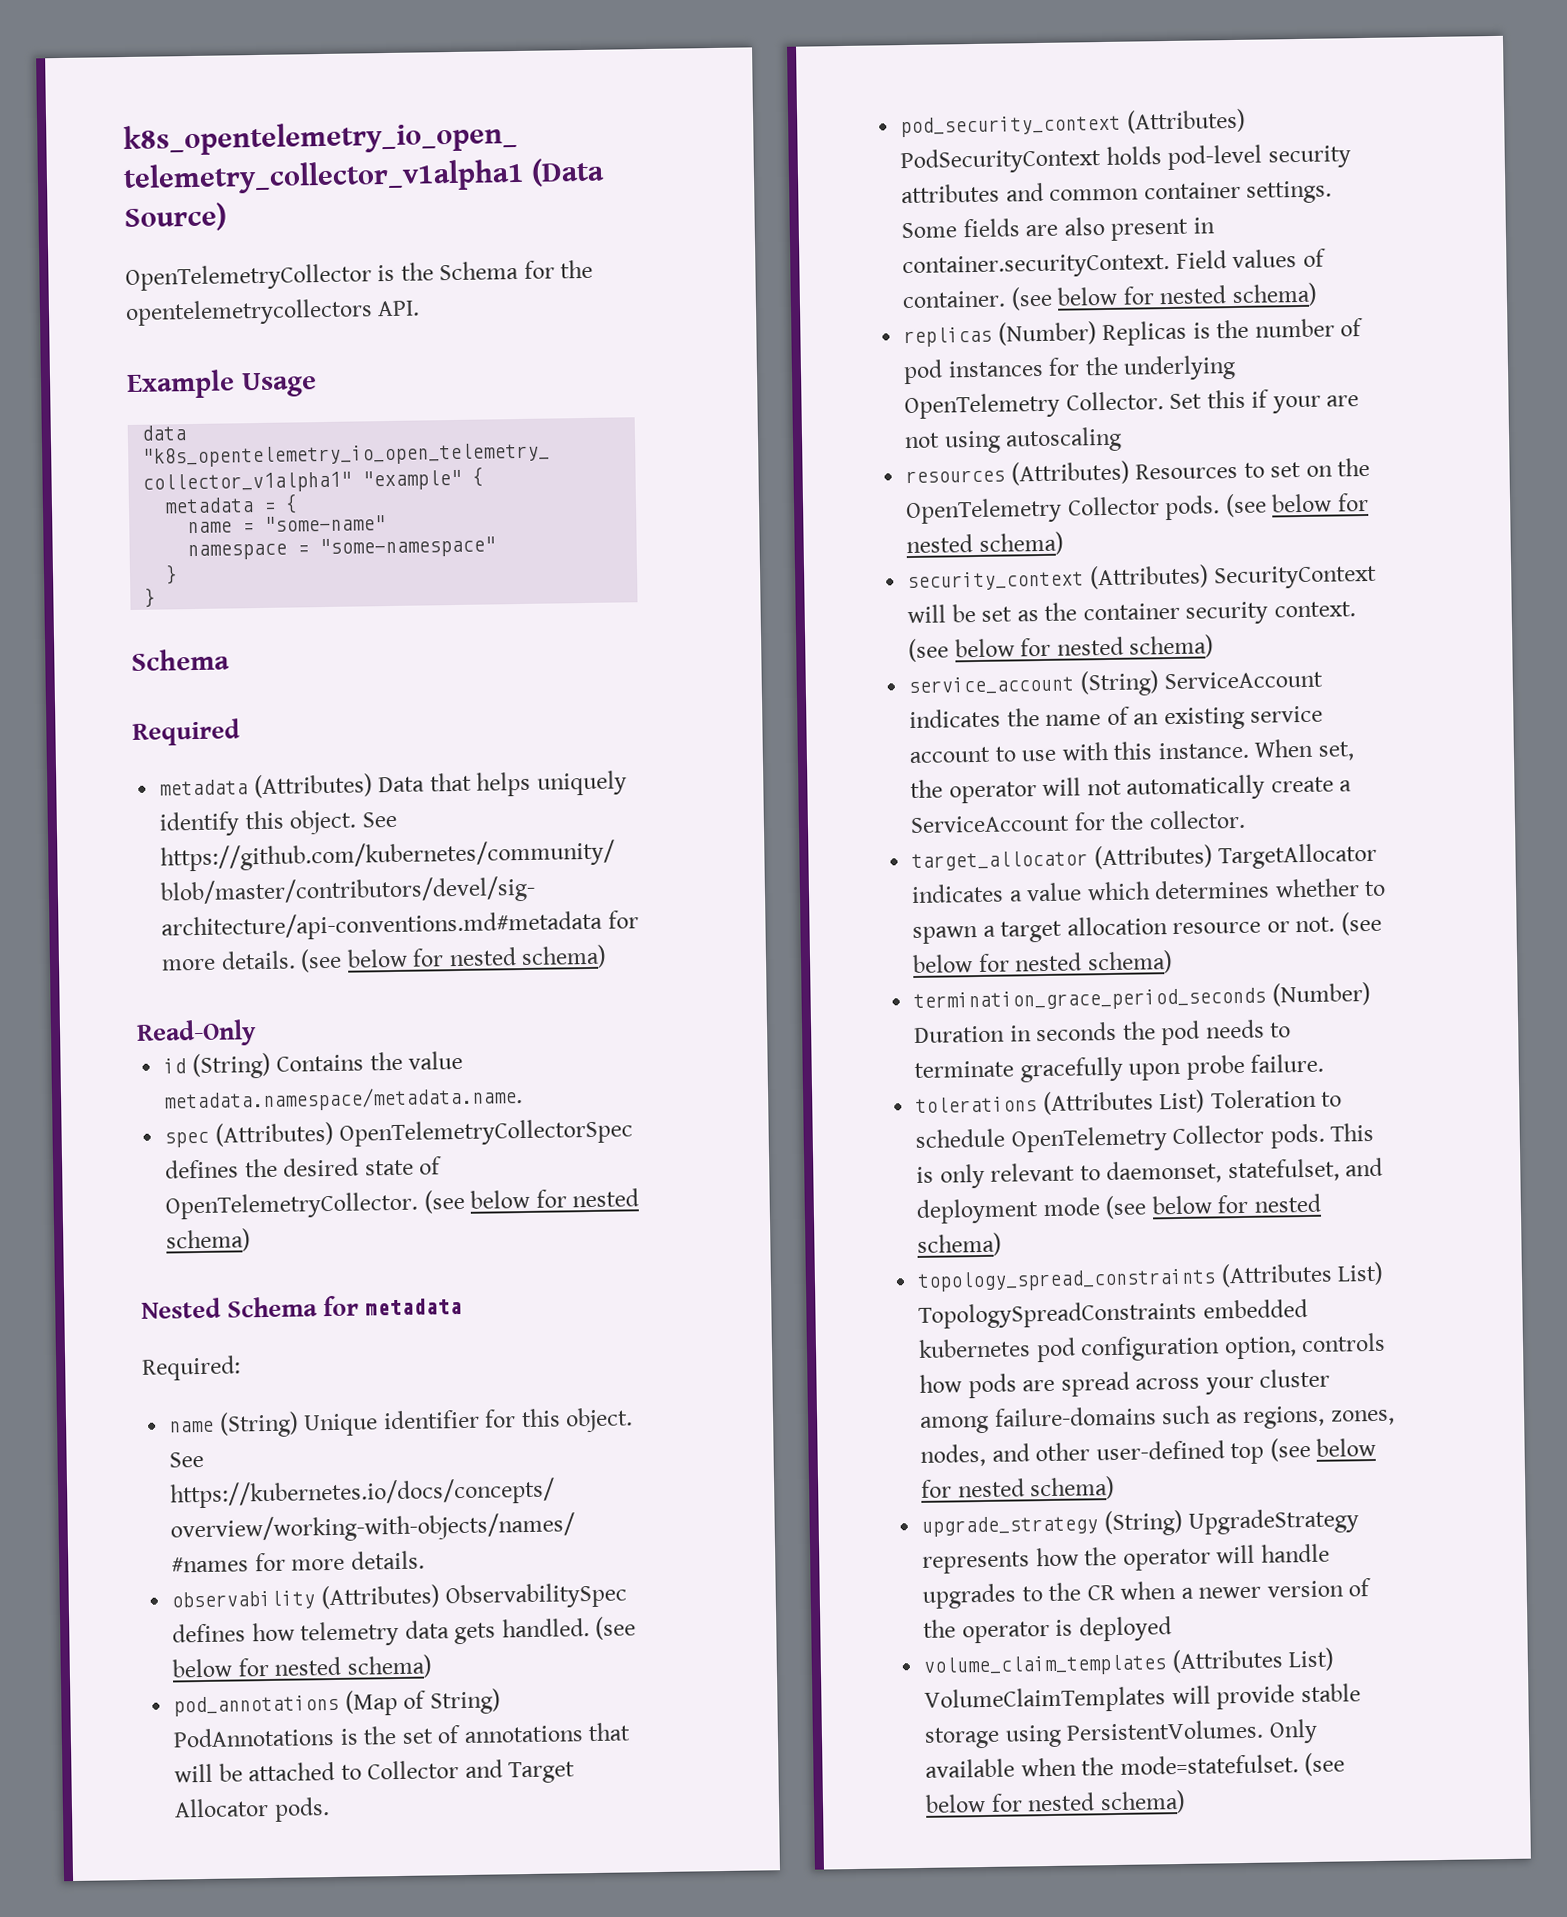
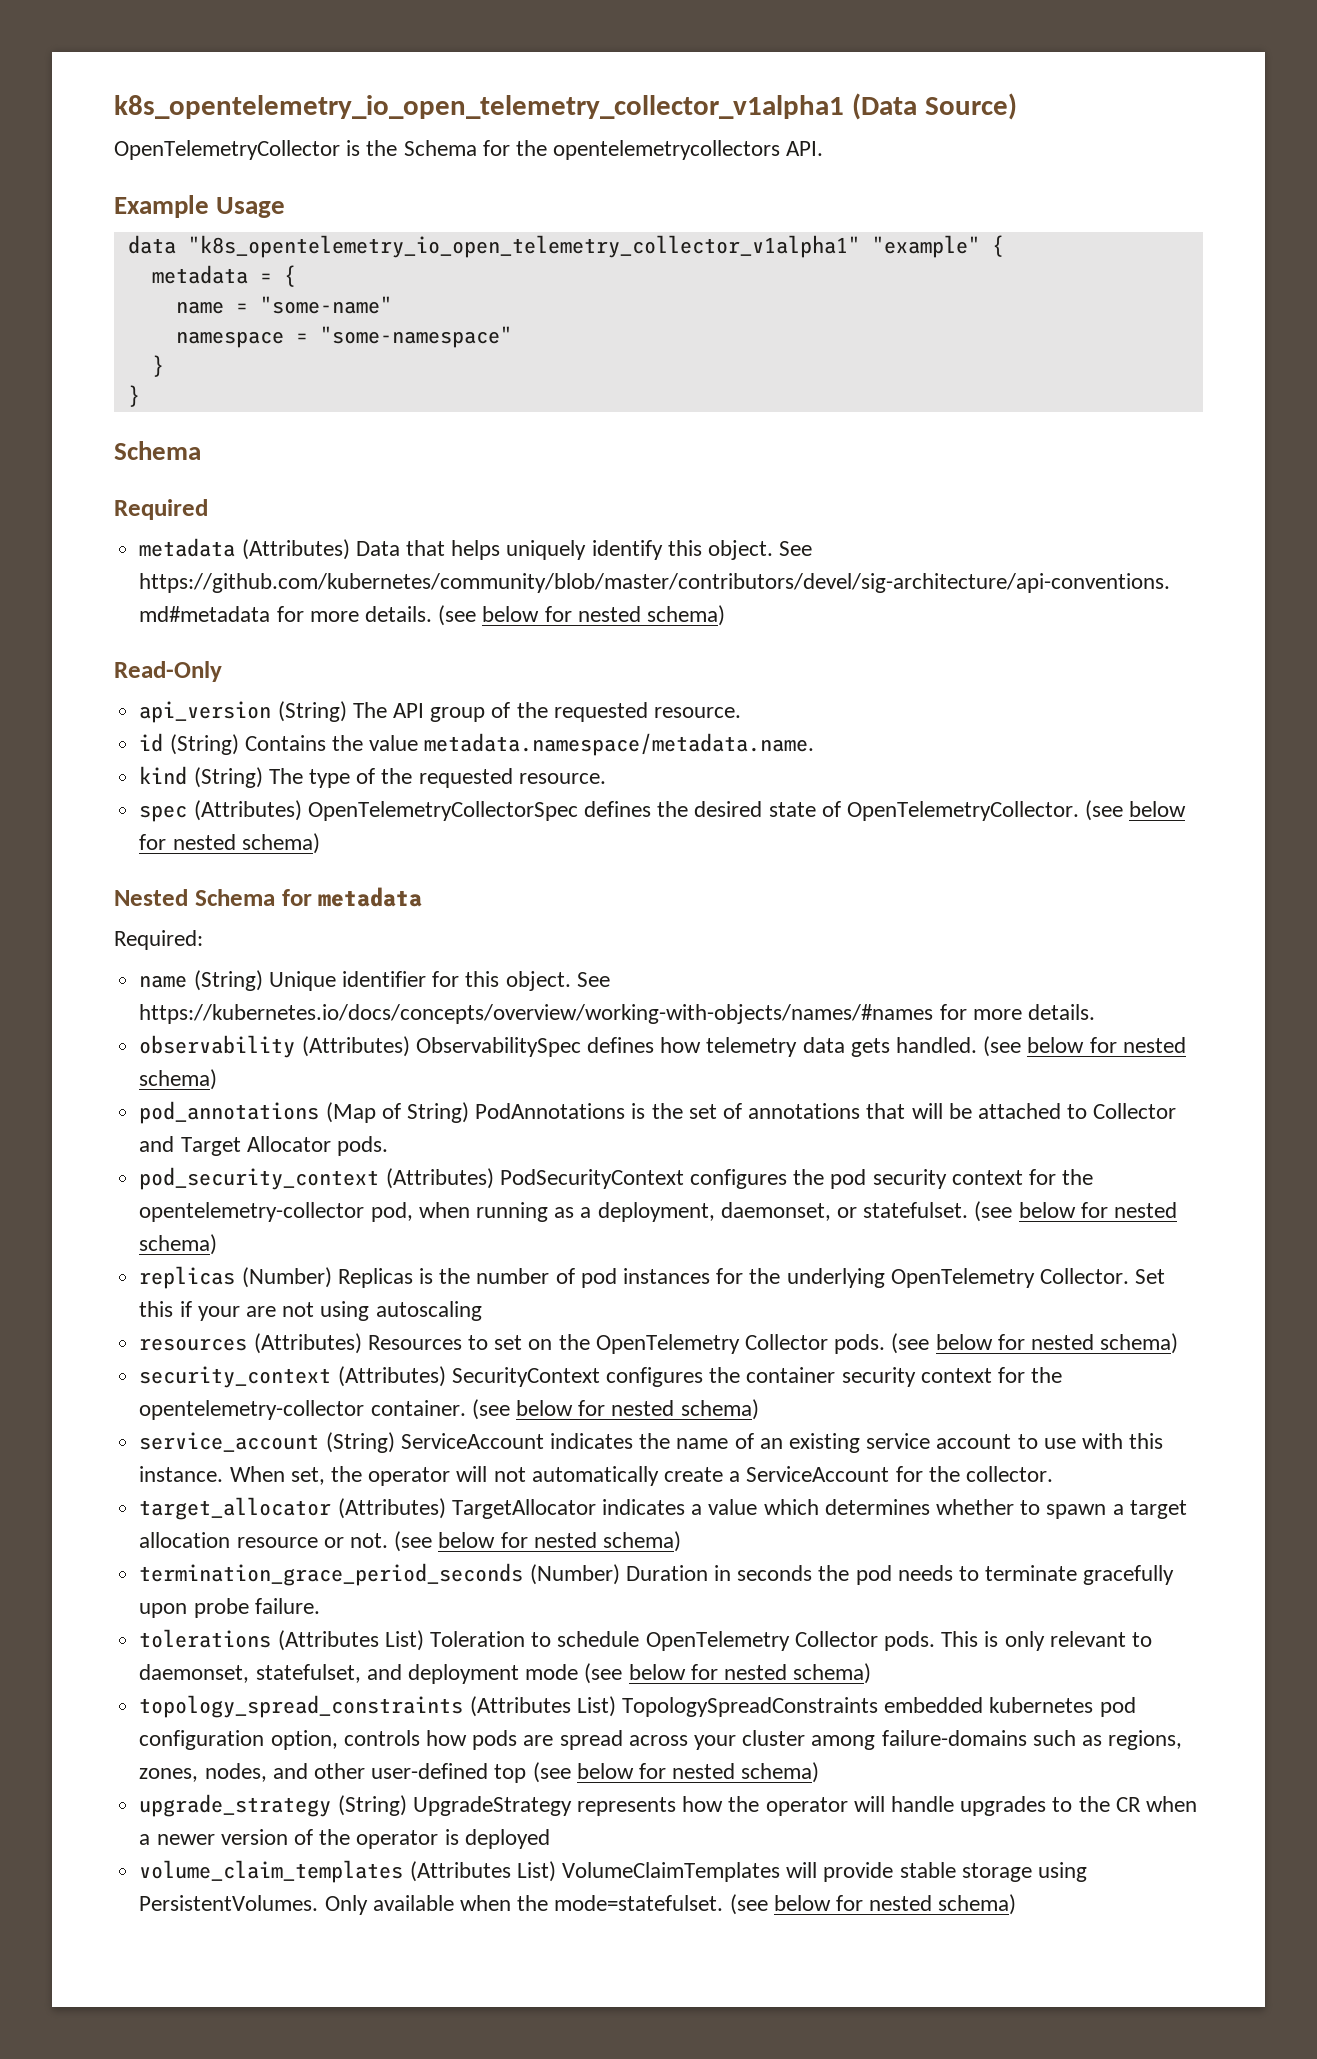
(257, 1033) none -> [139,701,741,723] // api_version (String) The API group of the requested resource.
(524, 1099) none -> [139,766,606,788] // kind (String) The type of the requested resource.
[1105,144,1351,171] [901,180,1333,204] [901,216,1215,241] [902,248,1326,280] [902,290,1007,309] holds pod-level security attributes and common container settings. Some fields are also present in container.securityContext. Field values of container. -> [689,1169,1094,1189] [139,1202,969,1222] configures the pod security context for the opentelemetry-collector pod, when running as a deployment, daemonset, or statefulset.
[907,601,1356,625] will be set as the container security context. -> [605,1367,1063,1387] [139,1400,466,1420] configures the container security context for the opentelemetry-collector container.

